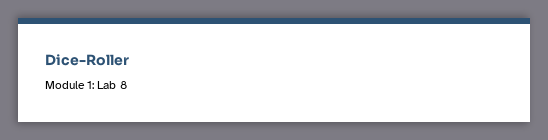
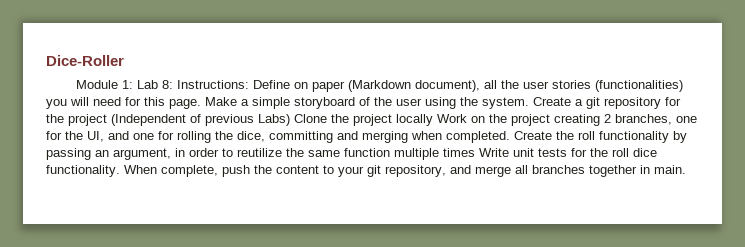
[119,81,127,89] 8 -> [161,80,683,92] [46,97,681,109] [46,114,697,126] [46,131,687,143] [46,148,657,160] [46,165,686,177] 8: Instructions: Define on paper (Markdown document), all the user stories (functionalities) you will need for this page. Make a simple storyboard of the user using the system. Create a git repository for the project (Independent of previous Labs) Clone the project locally Work on the project creating 2 branches, one for the UI, and one for rolling the dice, committing and merging when completed. Create the roll functionality by passing an argument, in order to reutilize the same function multiple times Write unit tests for the roll dice functionality. When complete, push the content to your git repository, and merge all branches together in main.

